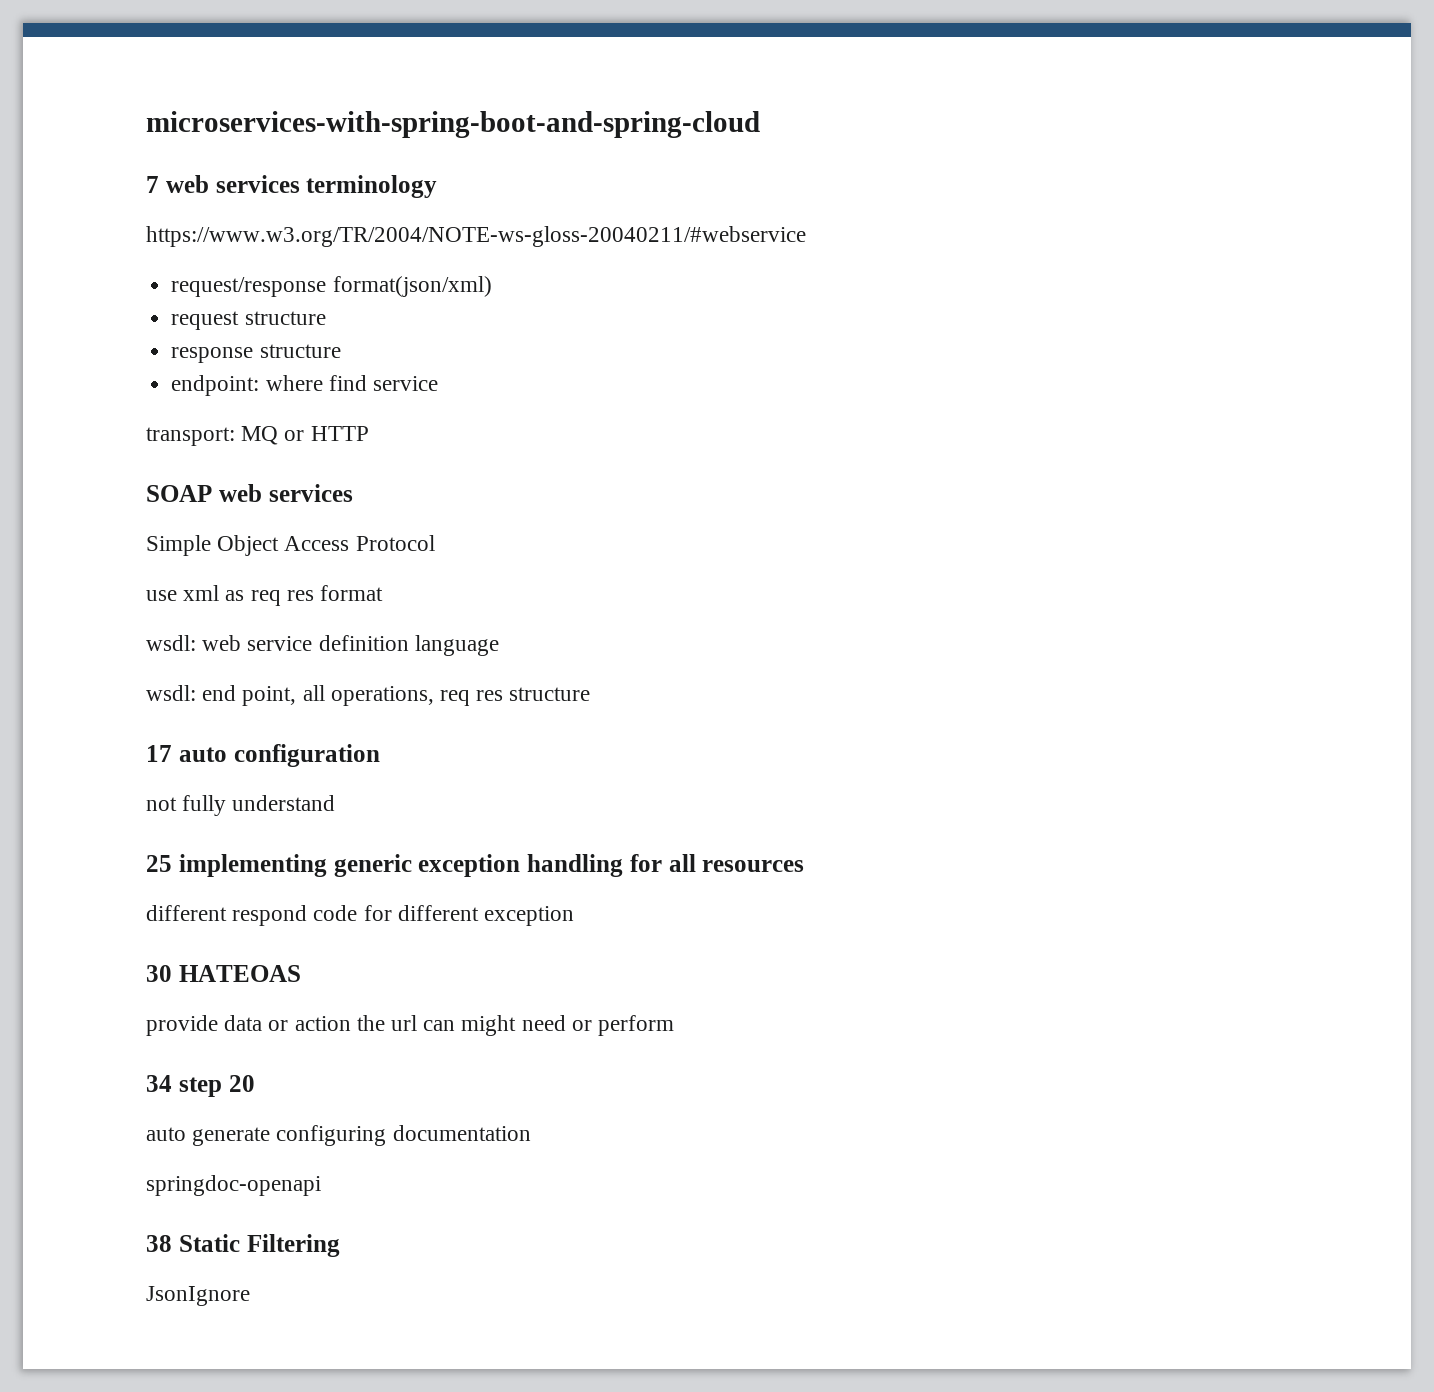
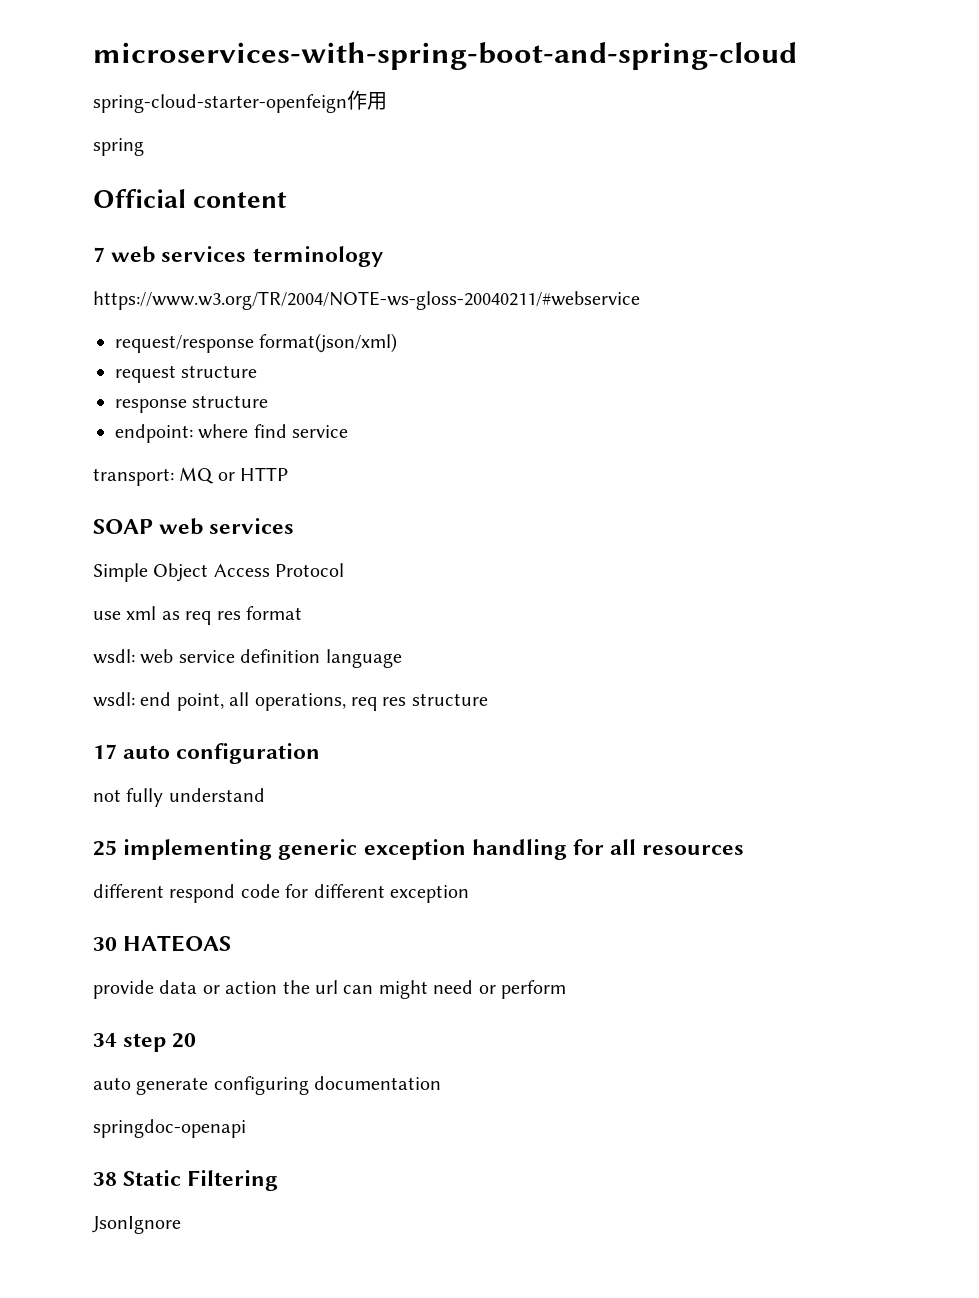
(760, 124) none -> [93,90,387,113] [93,138,144,156] [93,189,288,208] // spring-cloud-starter-openfeign作用 // spring // Official content

